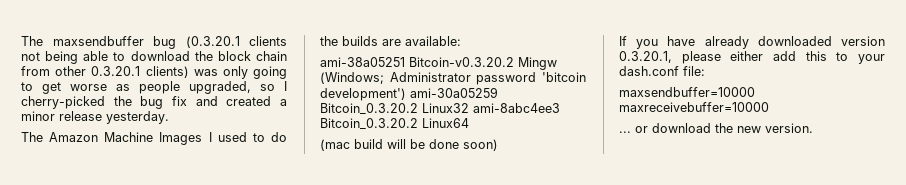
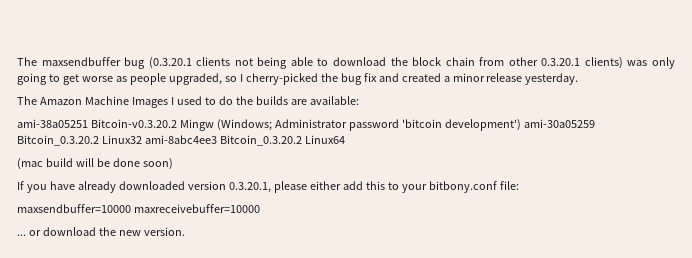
[619,66,679,76] dash.conf -> [428,181,497,193] bitbony.conf

